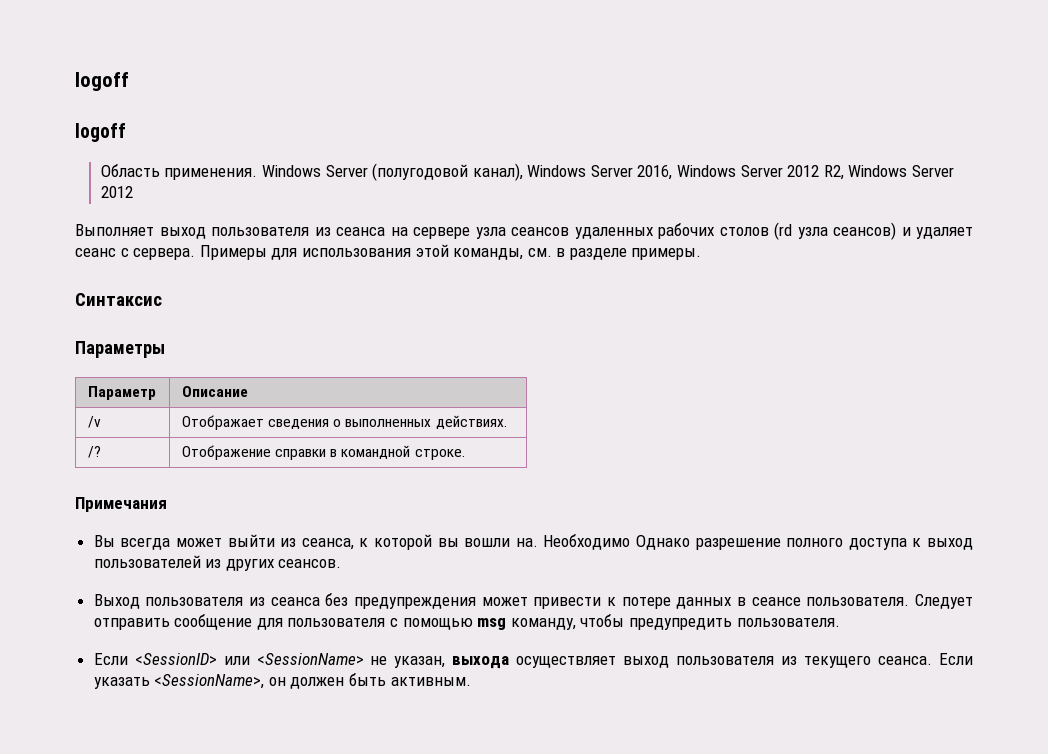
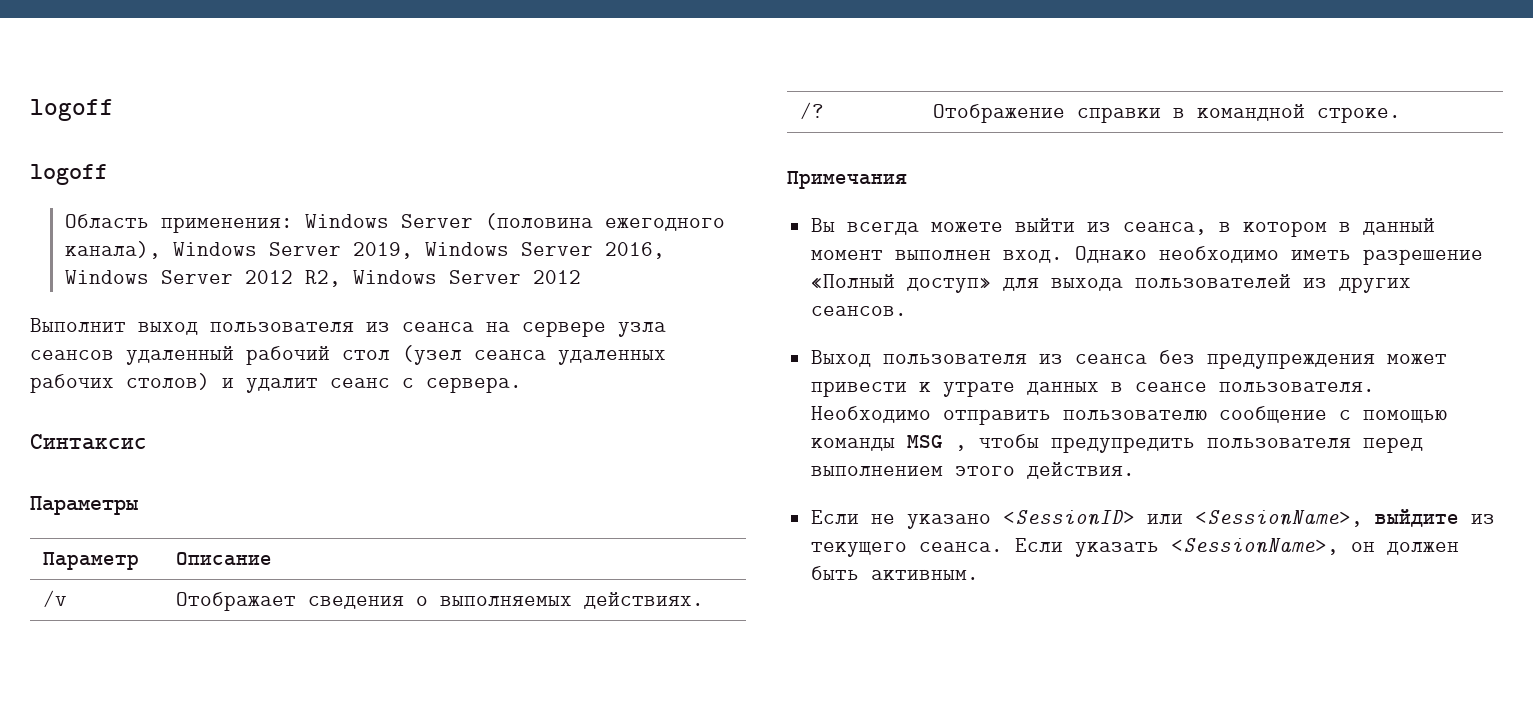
[164,163,523,181] применения. Windows Server (полугодовой канал), -> [160,213,725,233] [64,241,413,259] применения: Windows Server (половина ежегодного канала), Windows Server 2019,
[75,224,154,236] Выполняет -> [30,318,126,332] Выполнит
[574,222,973,240] [75,244,702,260] удаленных рабочих столов (rd узла сеансов) и удаляет сеанс с сервера. Примеры для использования этой команды, см. в разделе примеры. -> [126,345,666,365] [30,373,522,393] удаленный рабочий стол (узел сеанса удаленных рабочих столов) и удалит сеанс с сервера.
[345,419,432,427] выполненных -> [439,595,572,606] выполняемых
[175,538,222,547] может -> [930,222,1003,232] можете
[359,534,974,550] к которой вы вошли на. Необходимо Однако разрешение полного доступа к выход -> [1218,218,1435,237] [810,246,1483,265] [810,274,1123,293] в котором в данный момент выполнен вход. Однако необходимо иметь разрешение «Полный доступ» для выхода
[621,597,671,609] потере -> [942,381,1015,397] утрате
[914,594,973,609] [93,614,840,630] [93,653,775,669] Следует отправить сообщение для пользователя с помощью msg команду, чтобы предупредить пользователя. // Если <SessionID> или <SessionName> не указан, выхода осуществляет выход пользователя -> [810,406,1447,425] [810,434,1423,453] [810,462,1135,479] [810,509,1459,529] Необходимо отправить пользователю сообщение с помощью команды MSG , чтобы предупредить пользователя перед выполнением этого действия. // Если не указано <SessionID> или <SessionName>, выйдите

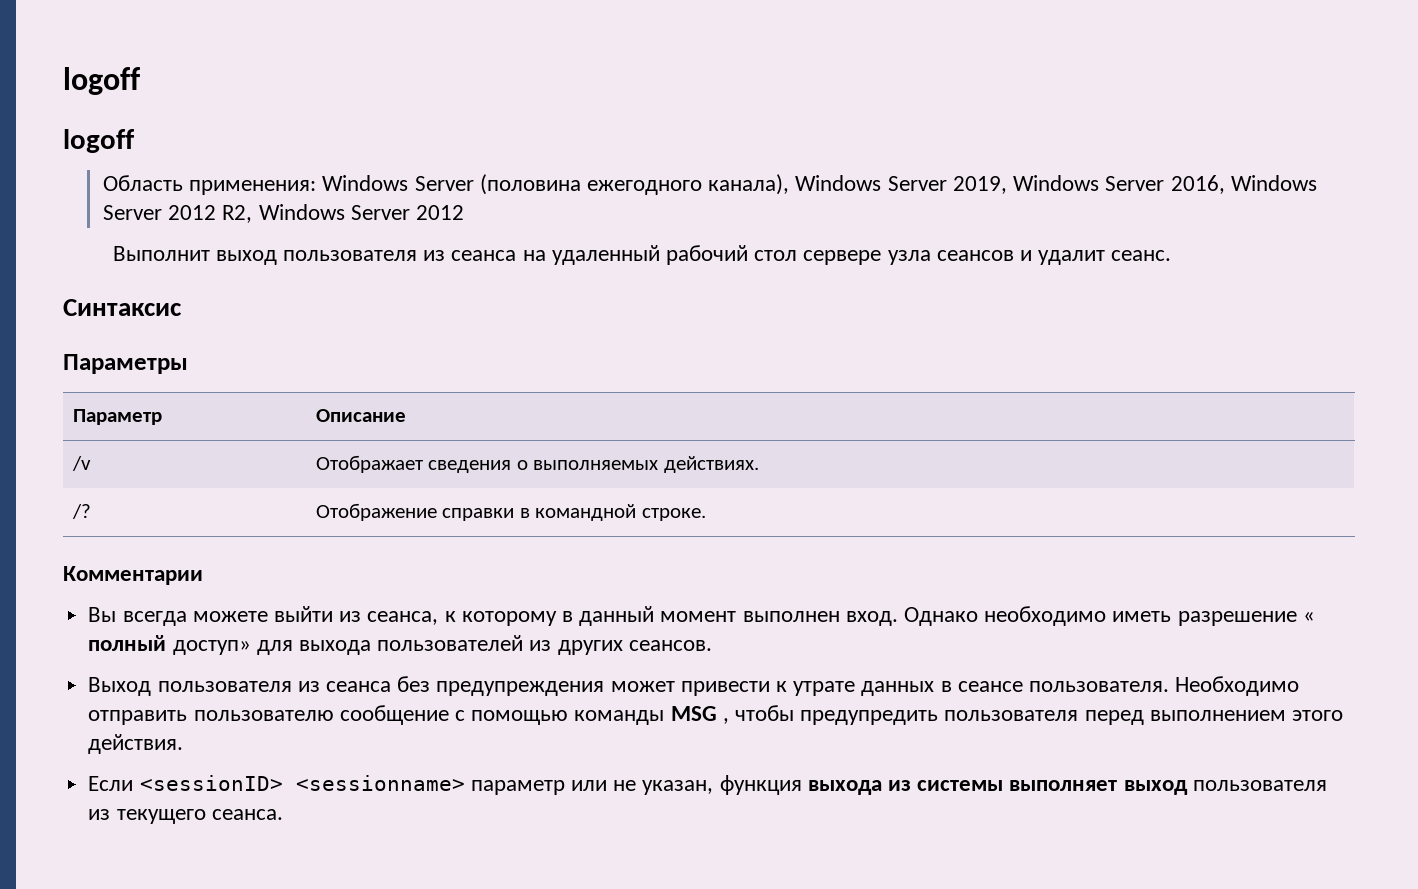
[522,321,666,337] [30,345,666,365] [30,373,522,393] сервере узла сеансов удаленный рабочий стол (узел сеанса удаленных рабочих столов) и удалит сеанс с сервера. -> [551,245,1172,265] удаленный рабочий стол сервере узла сеансов и удалит сеанс.
[787,171,907,189] Примечания -> [63,566,203,585] Комментарии
[1218,221,1327,237] в котором -> [444,611,557,626] к которому
[810,274,895,288] «Полный -> [1302,612,1315,622] [88,635,167,651] « полный
[870,509,1495,529] [810,538,1459,557] [810,566,979,580] не указано <SessionID> или <SessionName>, выйдите из текущего сеанса. Если указать <SessionName>, он должен быть активным. -> [139,775,1327,795] [88,809,283,824] <sessionID> <sessionname> параметр или не указан, функция выхода из системы выполняет выход пользователя из текущего сеанса.

